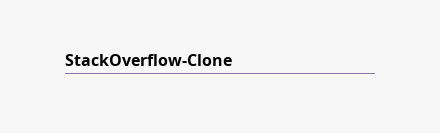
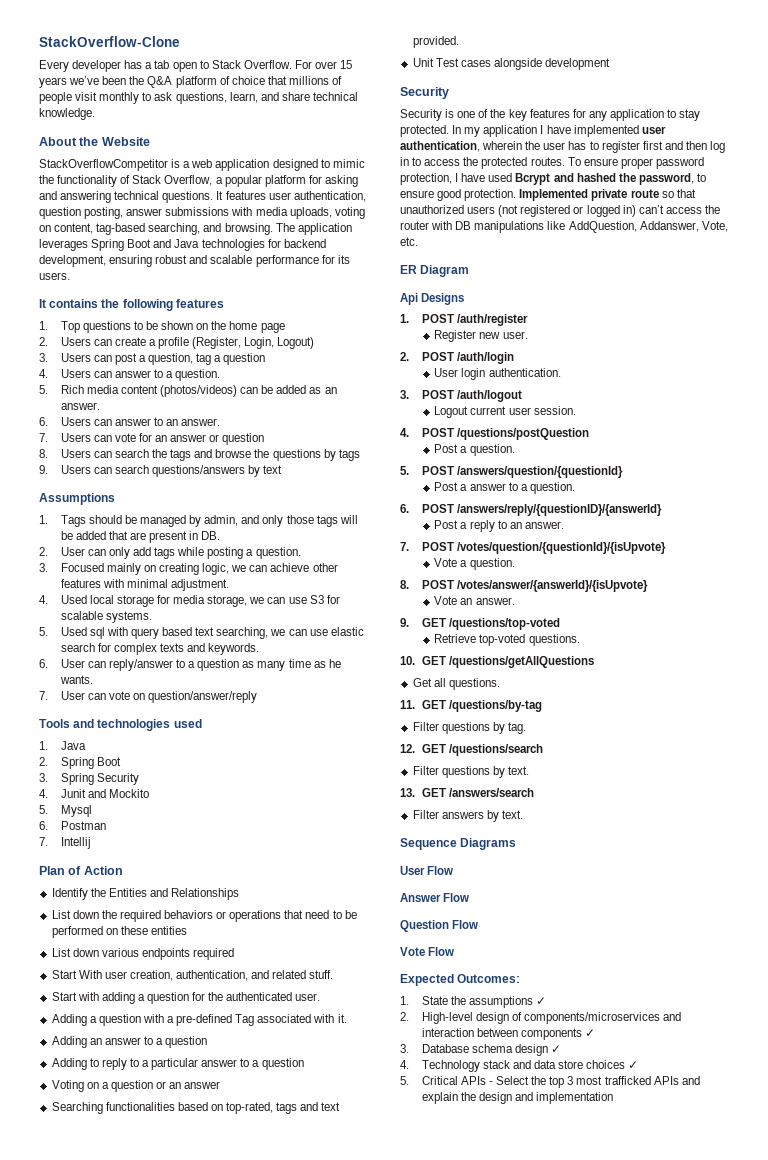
(232, 60) none -> [39,60,353,72] [39,76,343,88] [39,92,358,104] [39,108,95,120] [39,137,150,146] [39,159,365,171] [39,175,358,187] [39,191,366,203] [39,207,365,219] [39,223,352,235] [39,239,326,251] [39,255,350,267] [39,272,70,280] [39,299,224,311] [39,321,285,333] [39,337,315,349] [39,353,266,365] [39,369,221,381] [39,385,337,397] [60,402,100,410] [39,417,221,426] [39,433,265,445] [39,449,360,461] [39,465,283,477] [39,493,115,505] [39,515,358,527] [60,531,221,543] [39,547,301,559] [39,563,338,575] [60,579,230,591] [39,595,340,607] [60,611,152,623] [39,627,364,639] [60,643,260,655] [39,659,341,671] [59,675,93,684] [39,691,258,703] [39,719,202,731] [39,741,86,750] [39,757,121,769] [39,773,139,785] [39,789,149,798] [39,805,92,817] [39,821,106,830] [39,837,91,849] [39,866,123,875] [51,888,240,900] [51,910,357,922] [51,926,187,938] [51,948,235,960] [51,970,334,981] [51,992,321,1004] [51,1014,347,1026] [51,1036,208,1048] [51,1058,304,1070] [51,1080,221,1092] [51,1102,341,1114] [412,36,459,48] [412,58,611,70] [400,87,449,99] [400,109,701,121] [400,125,666,137] [400,141,726,153] [400,157,704,169] [400,173,706,185] [400,189,696,201] [400,205,720,217] [400,221,728,233] [400,237,418,246] [400,265,470,277] [400,293,465,305] [400,314,528,326] [434,330,528,342] [400,352,514,364] [434,368,561,380] [400,390,522,402] [434,406,576,418] [400,428,589,440] [434,444,515,456] [400,466,623,478] [434,482,575,494] [400,504,662,516] [434,520,564,532] [400,542,666,554] [434,558,515,570] [400,580,648,592] [434,596,515,605] [400,618,560,630] [434,634,580,646] [400,656,594,668] [412,678,500,690] [400,700,542,712] [412,722,526,734] [400,744,543,756] [412,766,529,778] [400,788,534,797] [412,810,523,822] [400,838,517,850] [400,866,454,875] [400,893,470,902] [400,920,479,932] [400,947,455,956] [400,974,521,986] [400,996,547,1008] [400,1012,682,1024] [421,1028,596,1040] [400,1044,562,1056] [400,1060,639,1072] [400,1076,700,1088] [421,1092,614,1104] // Every developer has a tab open to Stack Overflow. For over 15 years we’ve been the Q&A platform of choice that millions of people visit monthly to ask questions, learn, and share technical knowledge. // About the Website // StackOverflowCompetitor is a web application designed to mimic the functionality of Stack Overflow, a popular platform for asking and answering technical questions. It features user authentication, question posting, answer submissions with media uploads, voting on content, tag-based searching, and browsing. The application leverages Spring Boot and Java technologies for backend development, ensuring robust and scalable performance for its users. // It contains the following features // 1. Top questions to be shown on the home page // 2. Users can create a profile (Register, Login, Logout) // 3. Users can post a question, tag a question // 4. Users can answer to a question. // 5. Rich media content (photos/videos) can be added as an answer. // 6. Users can answer to an answer. // 7. Users can vote for an answer or question // 8. Users can search the tags and browse the questions by tags // 9. Users can search questions/answers by text // Assumptions // 1. Tags should be managed by admin, and only those tags will be added that are present in DB. // 2. User can only add tags while posting a question. // 3. Focused mainly on creating logic, we can achieve other features with minimal adjustment. // 4. Used local storage for media storage, we can use S3 for scalable systems. // 5. Used sql with query based text searching, we can use elastic search for complex texts and keywords. // 6. User can reply/answer to a question as many time as he wants. // 7. User can vote on question/answer/reply // Tools and technologies used // 1. Java // 2. Spring Boot // 3. Spring Security // 4. Junit and Mockito // 5. Mysql // 6. Postman // 7. Intellij // Plan of Action // Identify the Entities and Relationships // List down the required behaviors or operations that need to be performed on these entities // List down various endpoints required // Start With user creation, authentication, and related stuff. // Start with adding a question for the authenticated user. // Adding a question with a pre-defined Tag associated with it. // Adding an answer to a question // Adding to reply to a particular answer to a question // Voting on a question or an answer // Searching functionalities based on top-rated, tags and text provided. // Unit Test cases alongside development // Security // Security is one of the key features for any application to stay protected. In my application I have implemented user authentication, wherein the user has to register first and then log in to access the protected routes. To ensure proper password protection, I have used Bcrypt and hashed the password, to ensure good protection. Implemented private route so that unauthorized users (not registered or logged in) can’t access the router with DB manipulations like AddQuestion, Addanswer, Vote, etc. // ER Diagram // Api Designs // 1. POST /auth/register // Register new user. // 2. POST /auth/login // User login authentication. // 3. POST /auth/logout // Logout current user session. // 4. POST /questions/postQuestion // Post a question. // 5. POST /answers/question/{questionId} // Post a answer to a question. // 6. POST /answers/reply/{questionID}/{answerId} // Post a reply to an answer. // 7. POST /votes/question/{questionId}/{isUpvote} // Vote a question. // 8. POST /votes/answer/{answerId}/{isUpvote} // Vote an answer. // 9. GET /questions/top-voted // Retrieve top-voted questions. // 10. GET /questions/getAllQuestions // Get all questions. // 11. GET /questions/by-tag // Filter questions by tag. // 12. GET /questions/search // Filter questions by text. // 13. GET /answers/search // Filter answers by text. // Sequence Diagrams // User Flow // Answer Flow // Question Flow // Vote Flow // Expected Outcomes: // 1. State the assumptions ✓ // 2. High-level design of components/microservices and interaction between components ✓ // 3. Database schema design ✓ // 4. Technology stack and data store choices ✓ // 5. Critical APIs - Select the top 3 most trafficked APIs and explain the design and implementation

